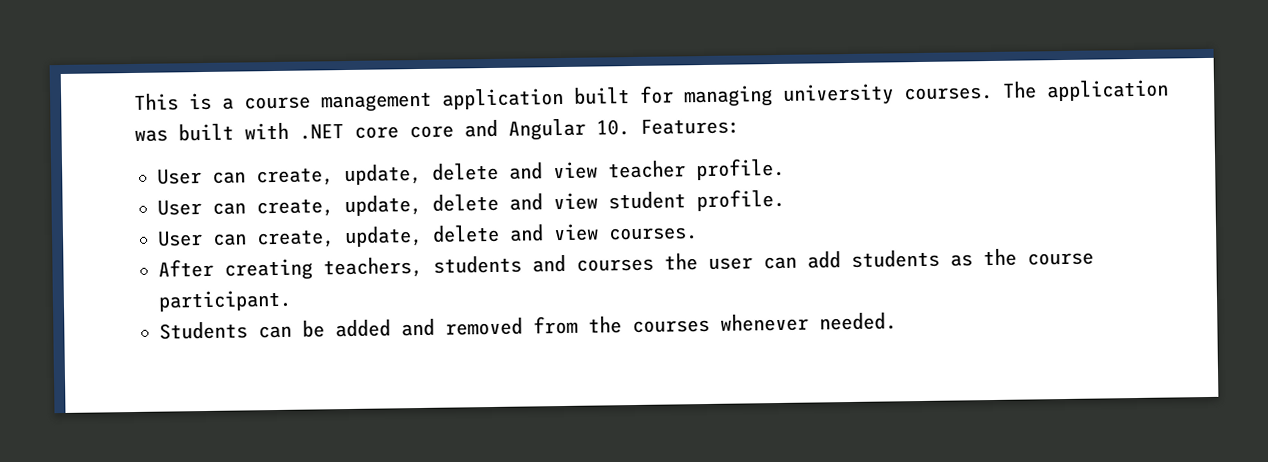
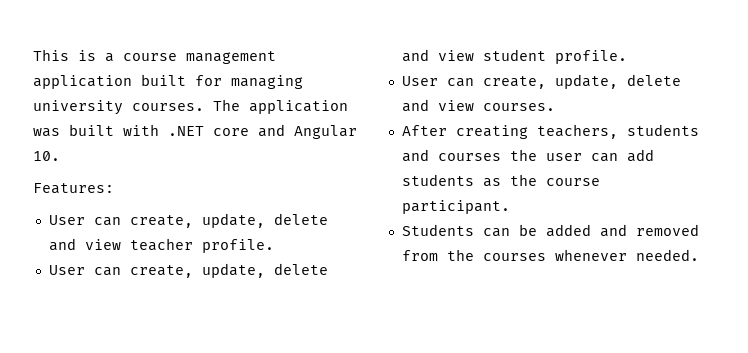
[409,125,454,139] core -> (249, 132) none
(630, 127) none -> (60, 156) //

